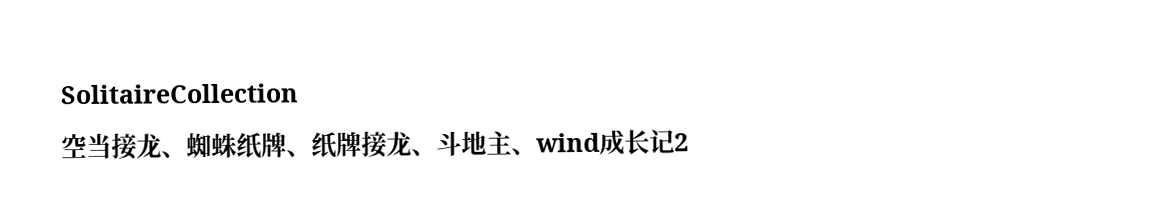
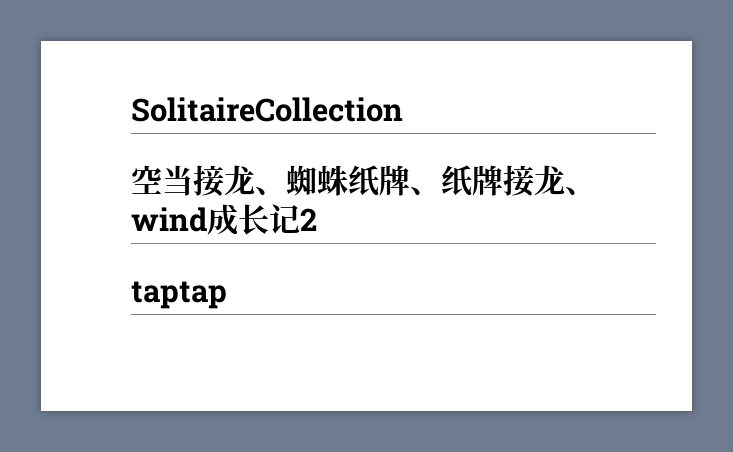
[436,130,537,157] 斗地主、 -> (596, 191) none
(689, 142) none -> [131,281,227,309] // taptap

